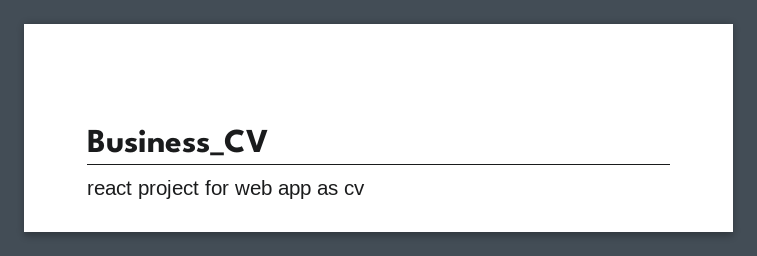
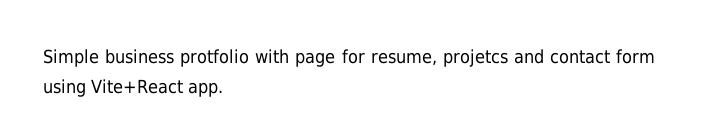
[87,129,269,156] [87,180,365,199] Business_CV // react project for web app as cv -> [43,49,656,67] [43,79,223,97] Simple business protfolio with page for resume, projetcs and contact form using Vite+React app.

